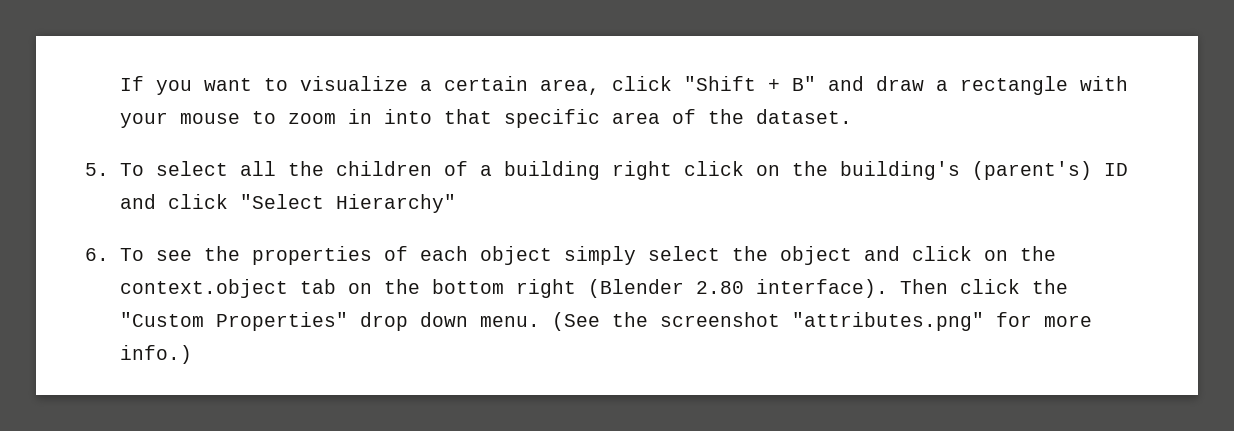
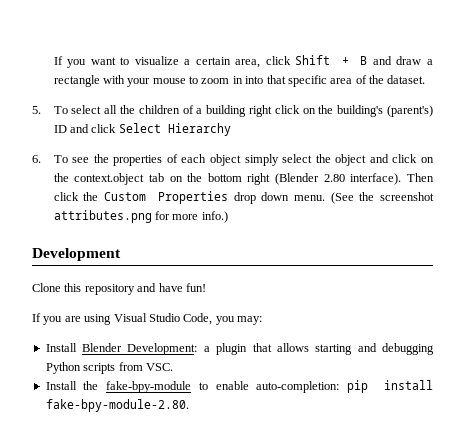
[684,76,817,91] "Shift + B" -> [295,55,368,65] Shift + B
[240,194,457,213] "Select Hierarchy" -> [118,123,231,136] Select Hierarchy
[120,312,349,331] "Custom Properties" -> [103,191,228,204] Custom Properties
[792,312,985,331] "attributes.png" -> [53,210,152,223] attributes.png
(193, 354) none -> [32,248,121,261] [32,283,206,295] [32,313,262,325] [45,343,434,355] [45,362,173,374] [45,380,433,393] [45,399,189,412] // Development // Clone this repository and have fun! // If you are using Visual Studio Code, you may: // Install Blender Development: a plugin that allows starting and debugging Python scripts from VSC. // Install the fake-bpy-module to enable auto-completion: pip install fake-bpy-module-2.80.

